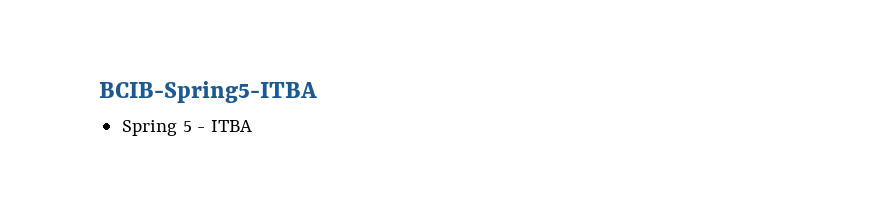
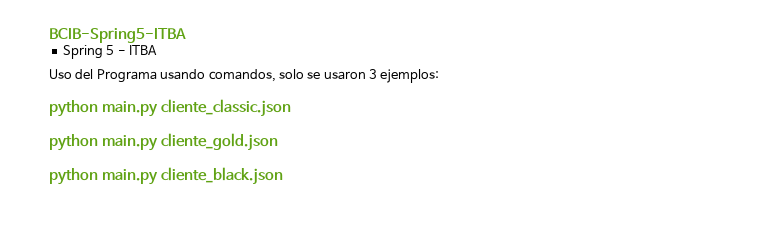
(253, 126) none -> [49,69,440,83] [49,99,291,117] [49,133,278,151] [49,167,283,185] // Uso del Programa usando comandos, solo se usaron 3 ejemplos: // python main.py cliente_classic.json // python main.py cliente_gold.json // python main.py cliente_black.json

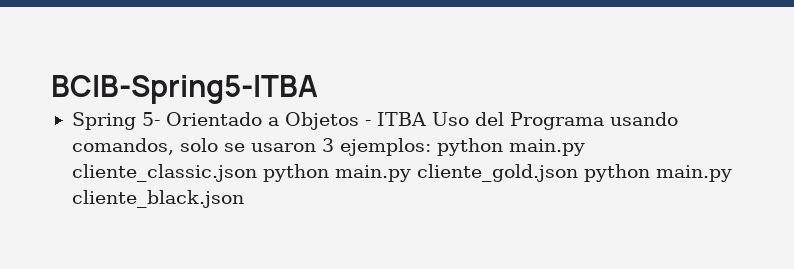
[106,45,115,55] 5 -> [141,112,359,130] 5- Orientado a Objetos
(157, 50) // -> (426, 119) none
(440, 76) // -> (431, 147) none
(291, 108) // -> (257, 173) none
(278, 142) // -> (578, 173) none

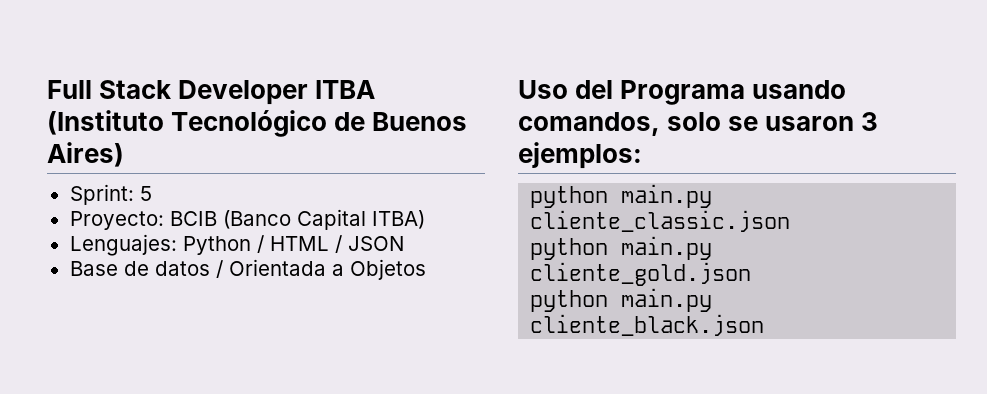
[51,75,318,104] [71,112,262,130] BCIB-Spring5-ITBA // Spring 5- Orientado -> [47,80,376,105] [47,110,468,137] [47,142,124,167] [69,184,152,205] [69,209,425,230] [69,234,404,256] [69,259,326,278] Full Stack Developer ITBA (Instituto Tecnológico de Buenos Aires) // Sprint: 5 // Proyecto: BCIB (Banco Capital ITBA) // Lenguajes: Python / HTML / JSON // Base de datos / Orientada
[364,112,426,126] - ITBA -> (426, 269) //
(431, 147) none -> (642, 155) //
(257, 173) none -> (791, 221) //
(578, 173) none -> (752, 274) //

